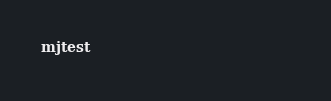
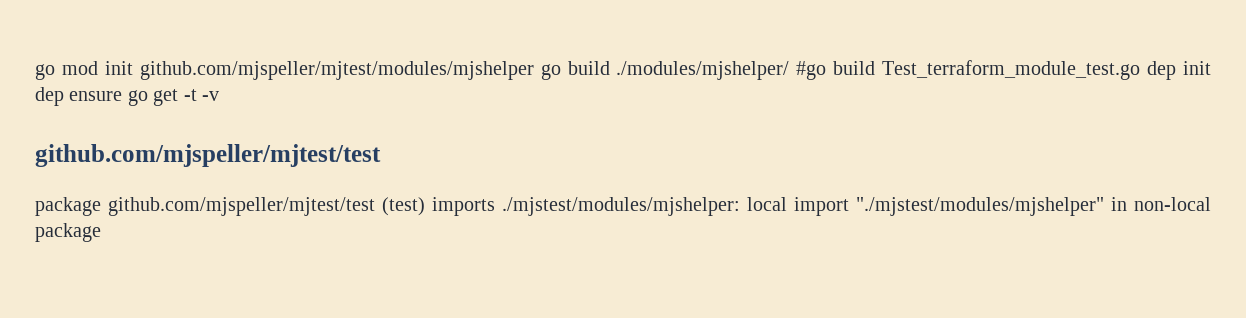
[41,41,91,55] mjtest -> [35,60,1211,80] [35,87,220,106] [35,144,381,167] [35,197,1211,216] [35,223,101,242] go mod init github.com/mjspeller/mjtest/modules/mjshelper go build ./modules/mjshelper/ #go build Test_terraform_module_test.go dep init dep ensure go get -t -v // github.com/mjspeller/mjtest/test // package github.com/mjspeller/mjtest/test (test) imports ./mjstest/modules/mjshelper: local import "./mjstest/modules/mjshelper" in non-local package

